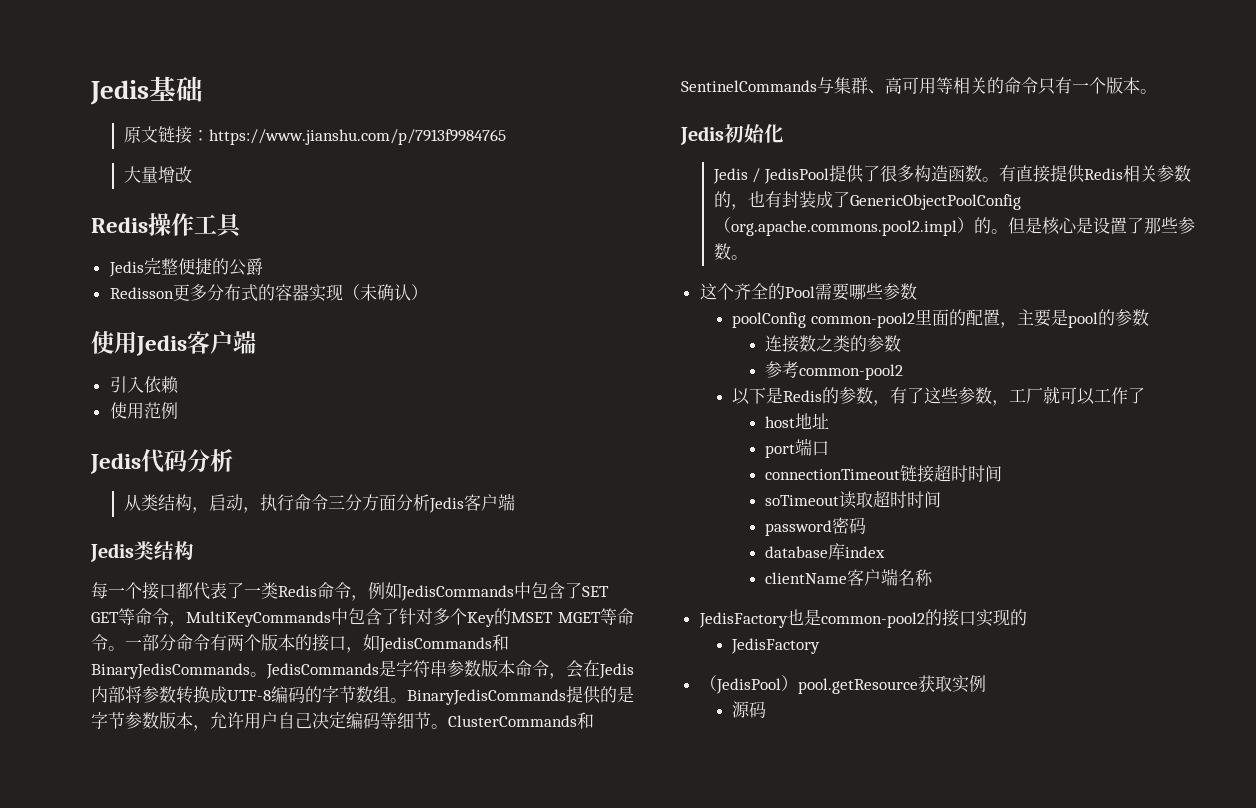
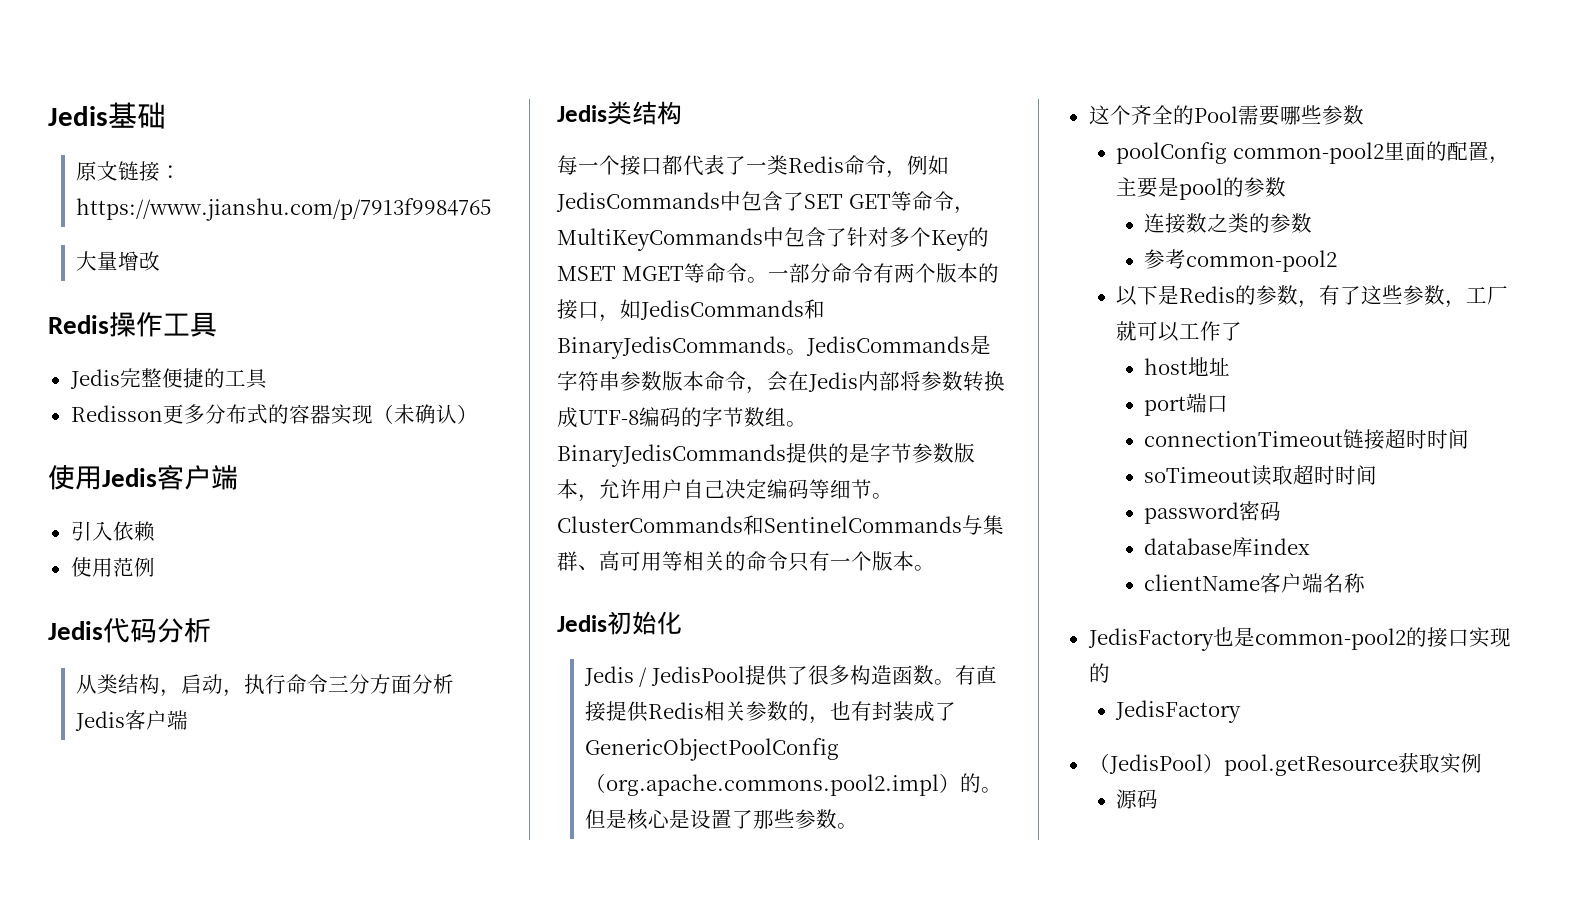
[228,258,263,276] 公爵 -> [224,369,268,389] 工具

